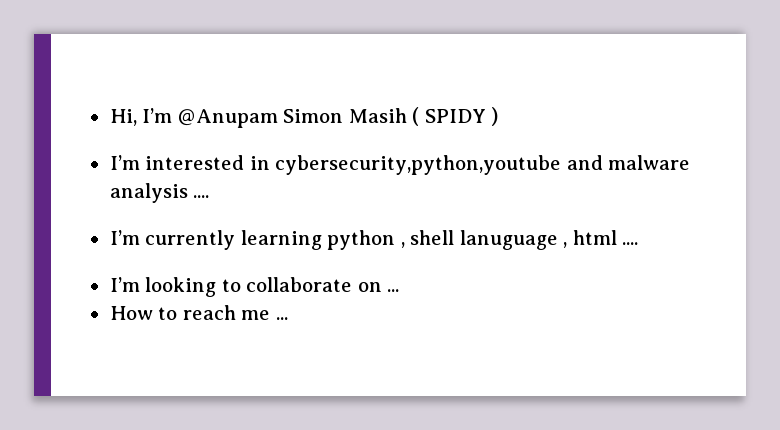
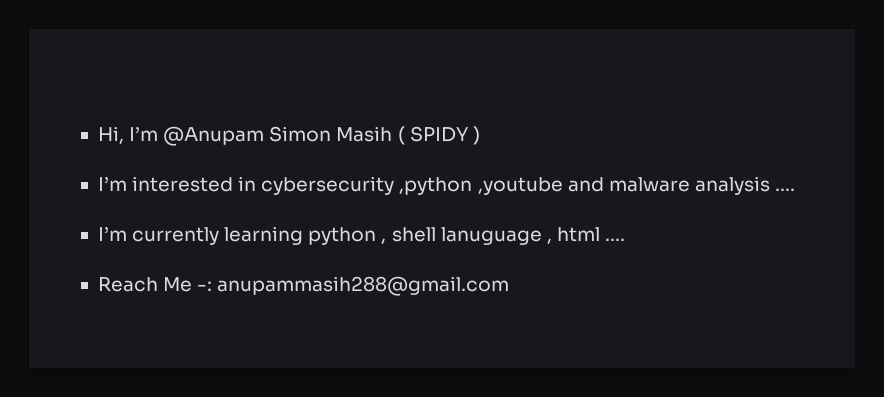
[275,155,562,175] cybersecurity,python,youtube -> [261,176,563,195] cybersecurity ,python ,youtube
[109,277,400,297] [109,305,288,320] I’m looking to collaborate on ... // How to reach me ... -> [97,276,510,296] Reach Me -: anupammasih288@gmail.com

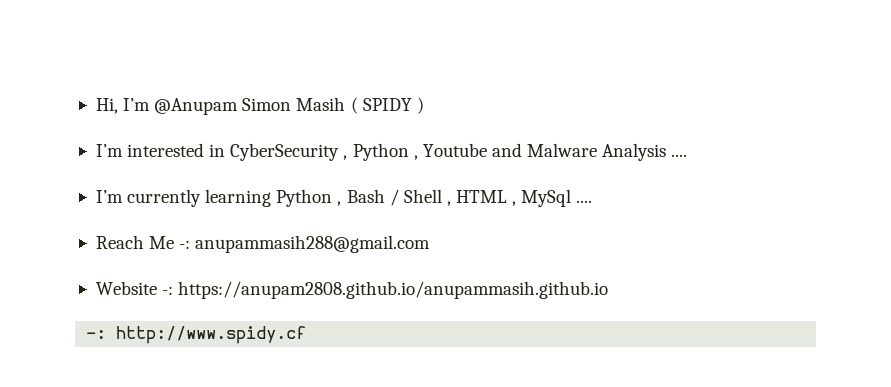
[261,176,796,195] [97,226,600,245] cybersecurity ,python ,youtube and malware analysis .... // I’m currently learning python , shell lanuguage , html -> [230,143,688,161] [95,189,572,207] CyberSecurity , Python , Youtube and Malware Analysis .... // I’m currently learning Python , Bash / Shell , HTML , MySql
(510, 286) none -> [95,281,609,299] [86,326,307,344] // Website -: https://anupam2808.github.io/anupammasih.github.io // -: http://www.spidy.cf

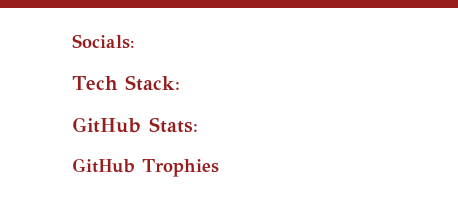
[95,97,424,115] [95,143,688,161] [95,189,593,207] [95,235,431,253] [95,281,609,299] [86,326,307,344] Hi, I’m @Anupam Simon Masih ( SPIDY ) // I’m interested in CyberSecurity , Python , Youtube and Malware Analysis .... // I’m currently learning Python , Bash / Shell , HTML , MySql .... // Reach Me -: anupammasih288@gmail.com // Website -: https://anupam2808.github.io/anupammasih.github.io // -: http://www.spidy.cf -> [72,34,135,49] [72,75,180,91] [72,117,198,133] [72,158,219,177] Socials: // Tech Stack: // GitHub Stats: // GitHub Trophies

